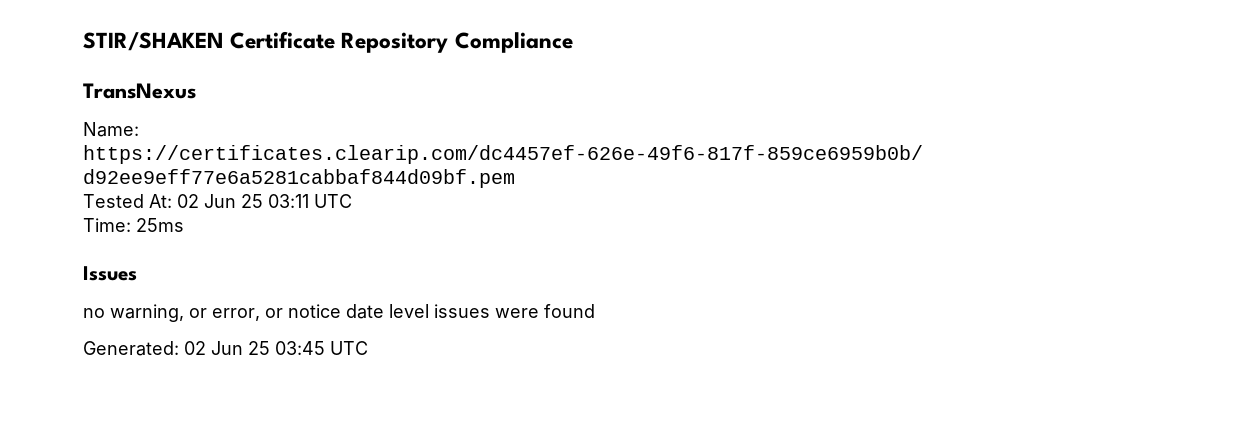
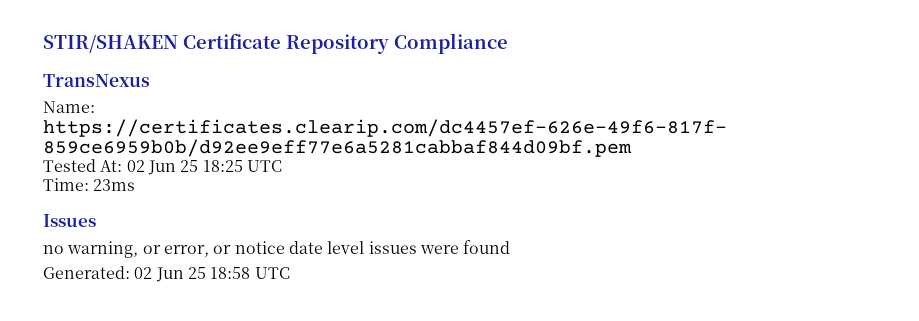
[268,194,309,208] 03:11 -> [202,160,243,172] 18:25
[136,218,184,232] 25ms -> [93,179,136,191] 23ms
[275,341,325,355] 03:45 -> [210,267,251,279] 18:58

